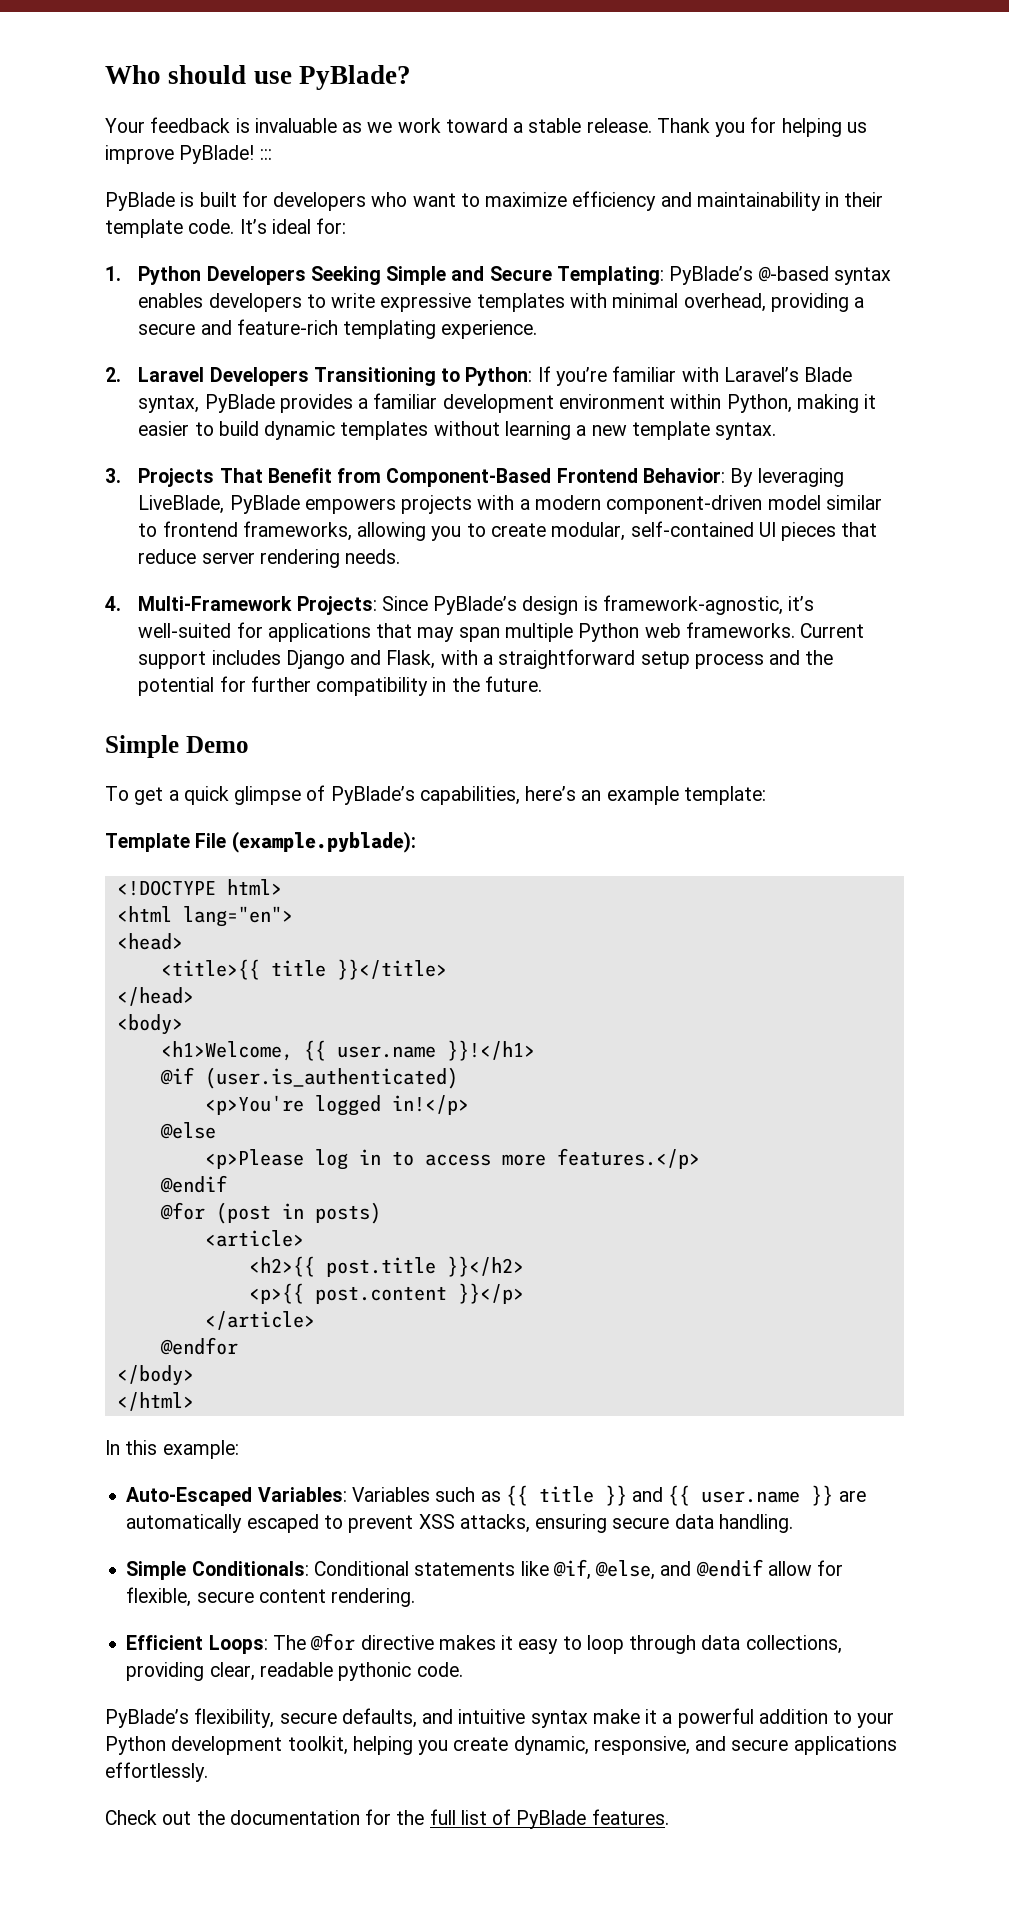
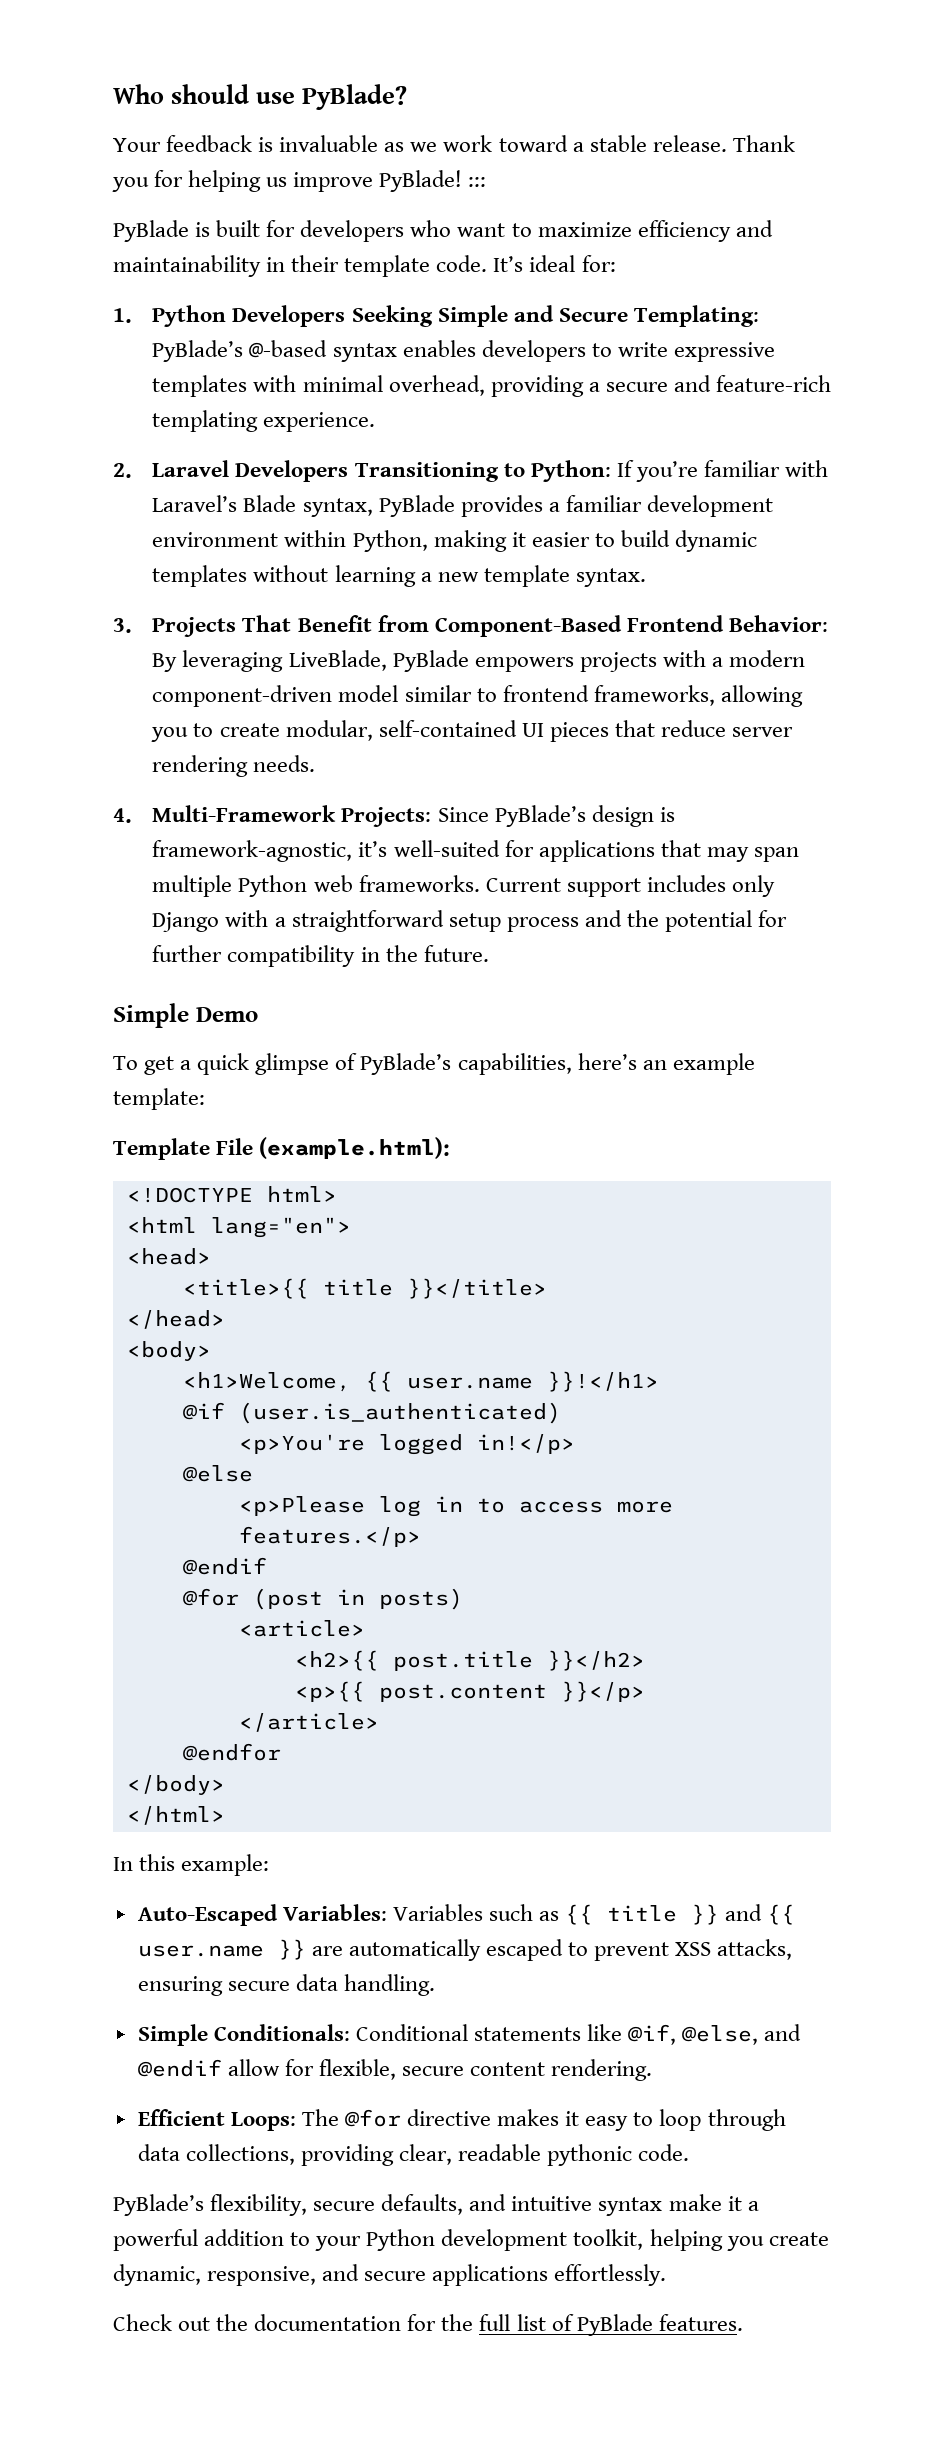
[285,650,436,669] Django and Flask, -> [731,875,775,897] [152,912,220,932] only Django
[231,831,416,853] (example.pyblade): -> [259,1137,451,1159] (example.html):

